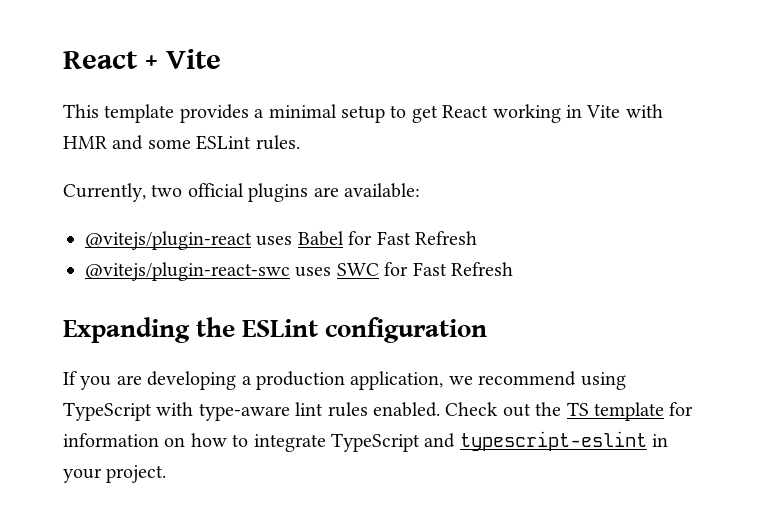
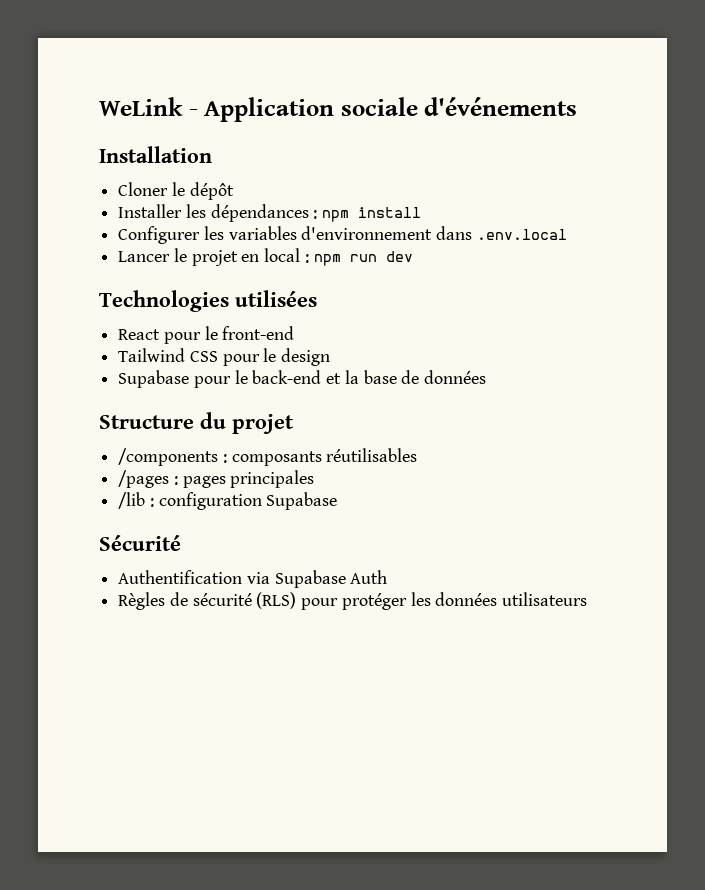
[63,49,221,69] [63,104,663,123] [63,135,300,150] [63,183,420,202] [85,231,477,250] [85,262,513,281] [63,317,488,343] [63,371,626,390] [63,402,694,421] [63,431,669,452] [63,465,167,483] React + Vite // This template provides a minimal setup to get React working in Vite with HMR and some ESLint rules. // Currently, two official plugins are available: // @vitejs/plugin-react uses Babel for Fast Refresh // @vitejs/plugin-react-swc uses SWC for Fast Refresh // Expanding the ESLint configuration // If you are developing a production application, we recommend using TypeScript with type-aware lint rules enabled. Check out the TS template for information on how to integrate TypeScript and typescript-eslint in your project. -> [99,97,578,122] [99,146,212,163] [118,182,234,200] [118,204,422,222] [118,226,567,244] [118,248,413,266] [99,290,317,312] [118,326,295,344] [118,348,331,366] [118,370,487,388] [99,412,294,434] [118,448,418,466] [118,470,315,488] [118,492,338,510] [99,535,181,551] [118,570,388,588] [118,592,588,610] WeLink - Application sociale d'événements // Installation // Cloner le dépôt // Installer les dépendances : npm install // Configurer les variables d'environnement dans .env.local // Lancer le projet en local : npm run dev // Technologies utilisées // React pour le front-end // Tailwind CSS pour le design // Supabase pour le back-end et la base de données // Structure du projet // /components : composants réutilisables // /pages : pages principales // /lib : configuration Supabase // Sécurité // Authentification via Supabase Auth // Règles de sécurité (RLS) pour protéger les données utilisateurs

